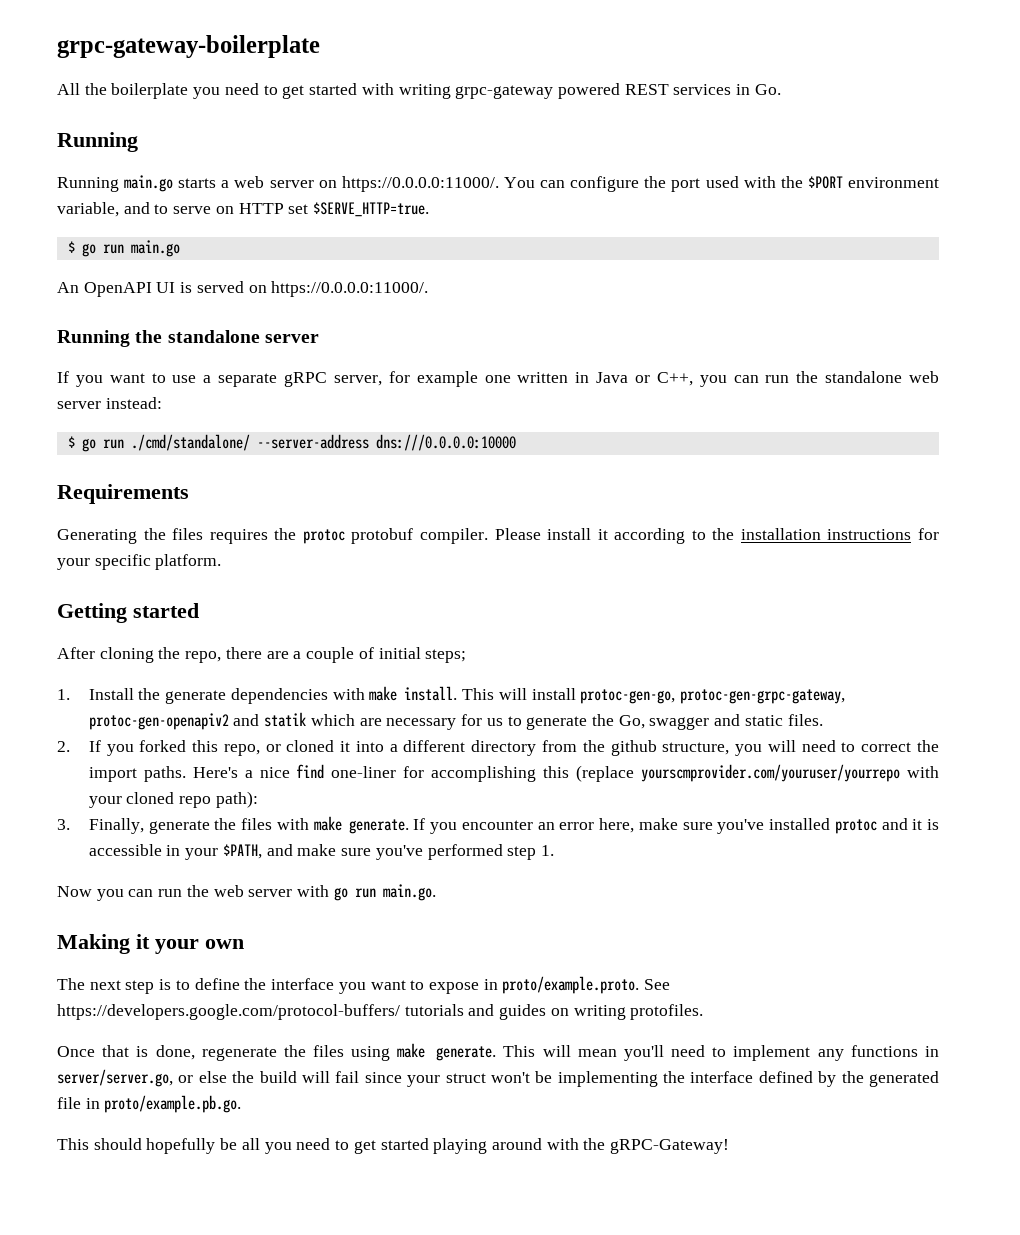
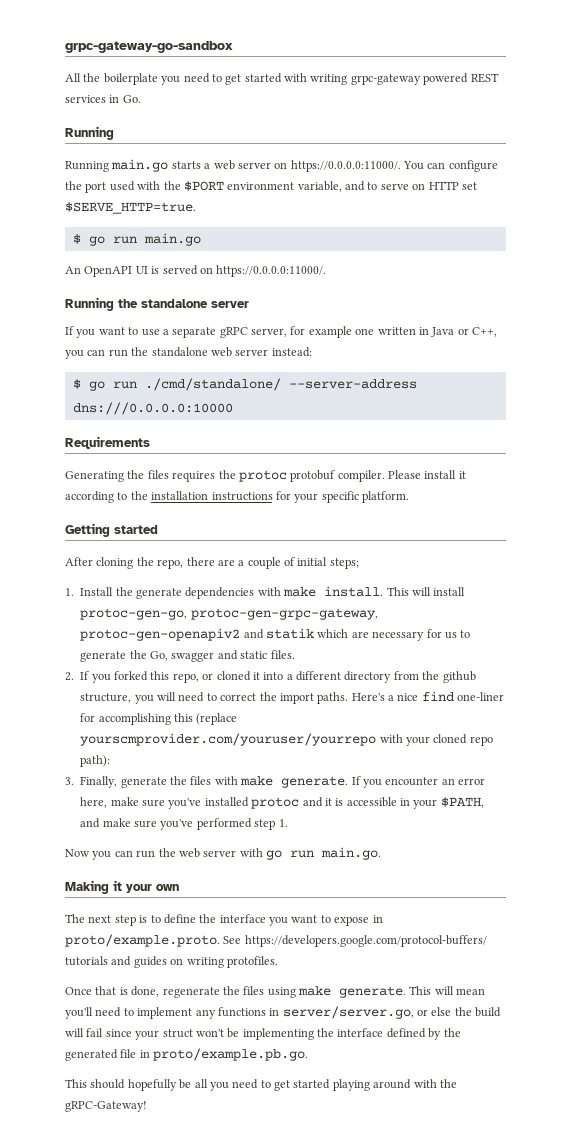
[57,35,320,58] grpc-gateway-boilerplate -> [65,41,233,53] grpc-gateway-go-sandbox

